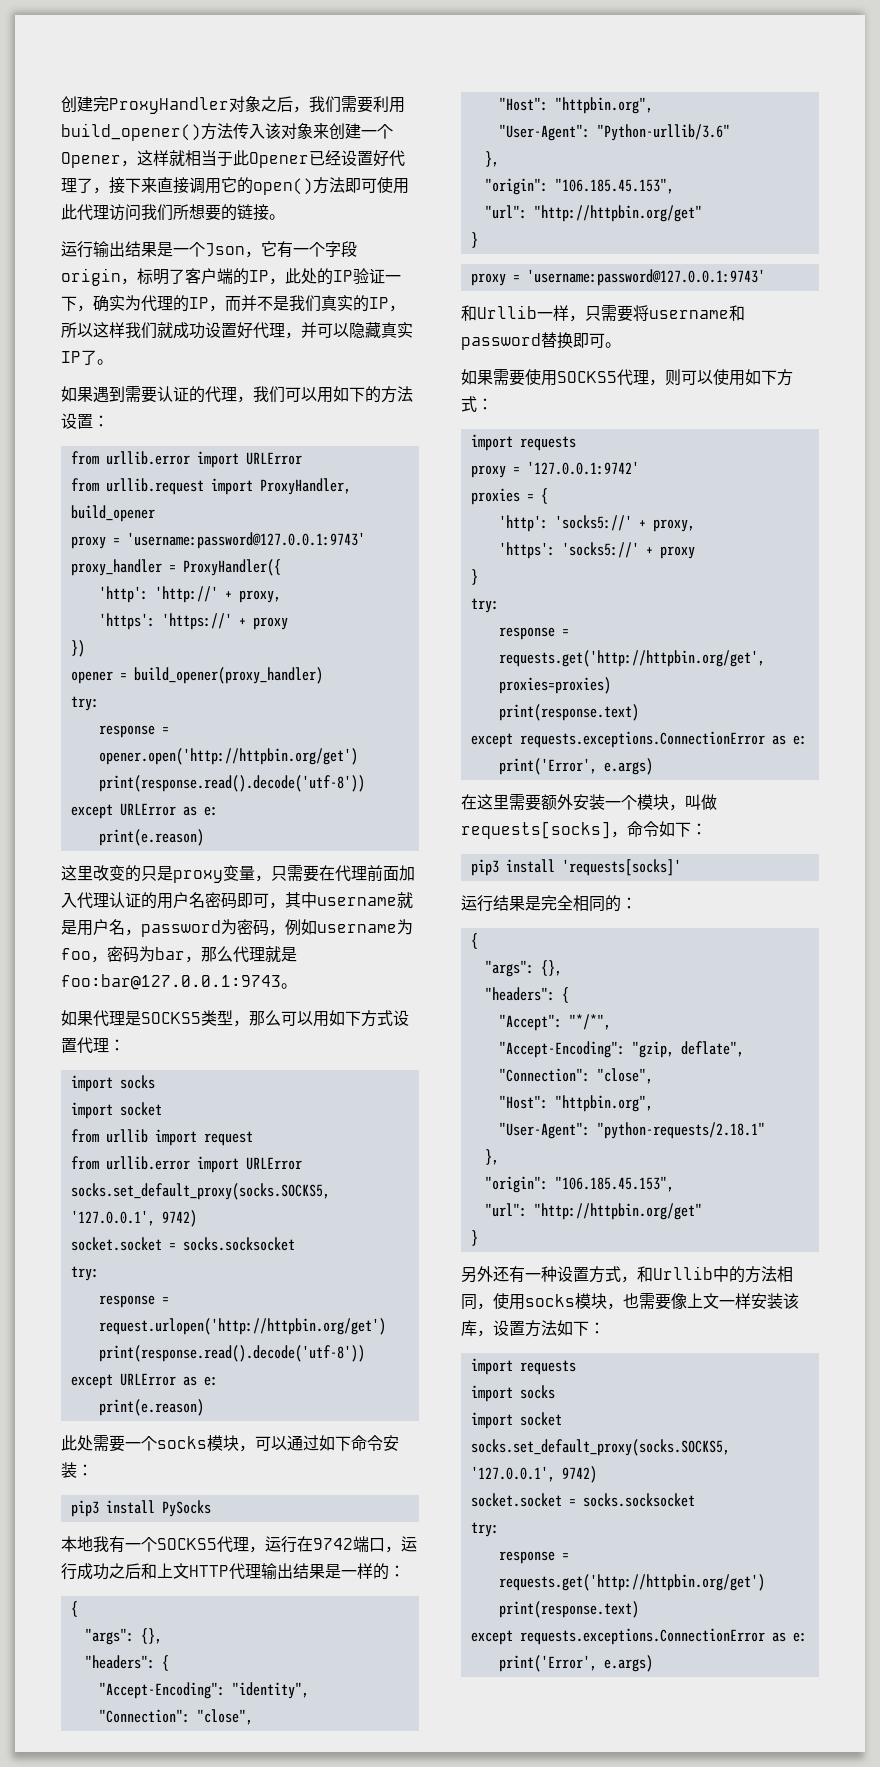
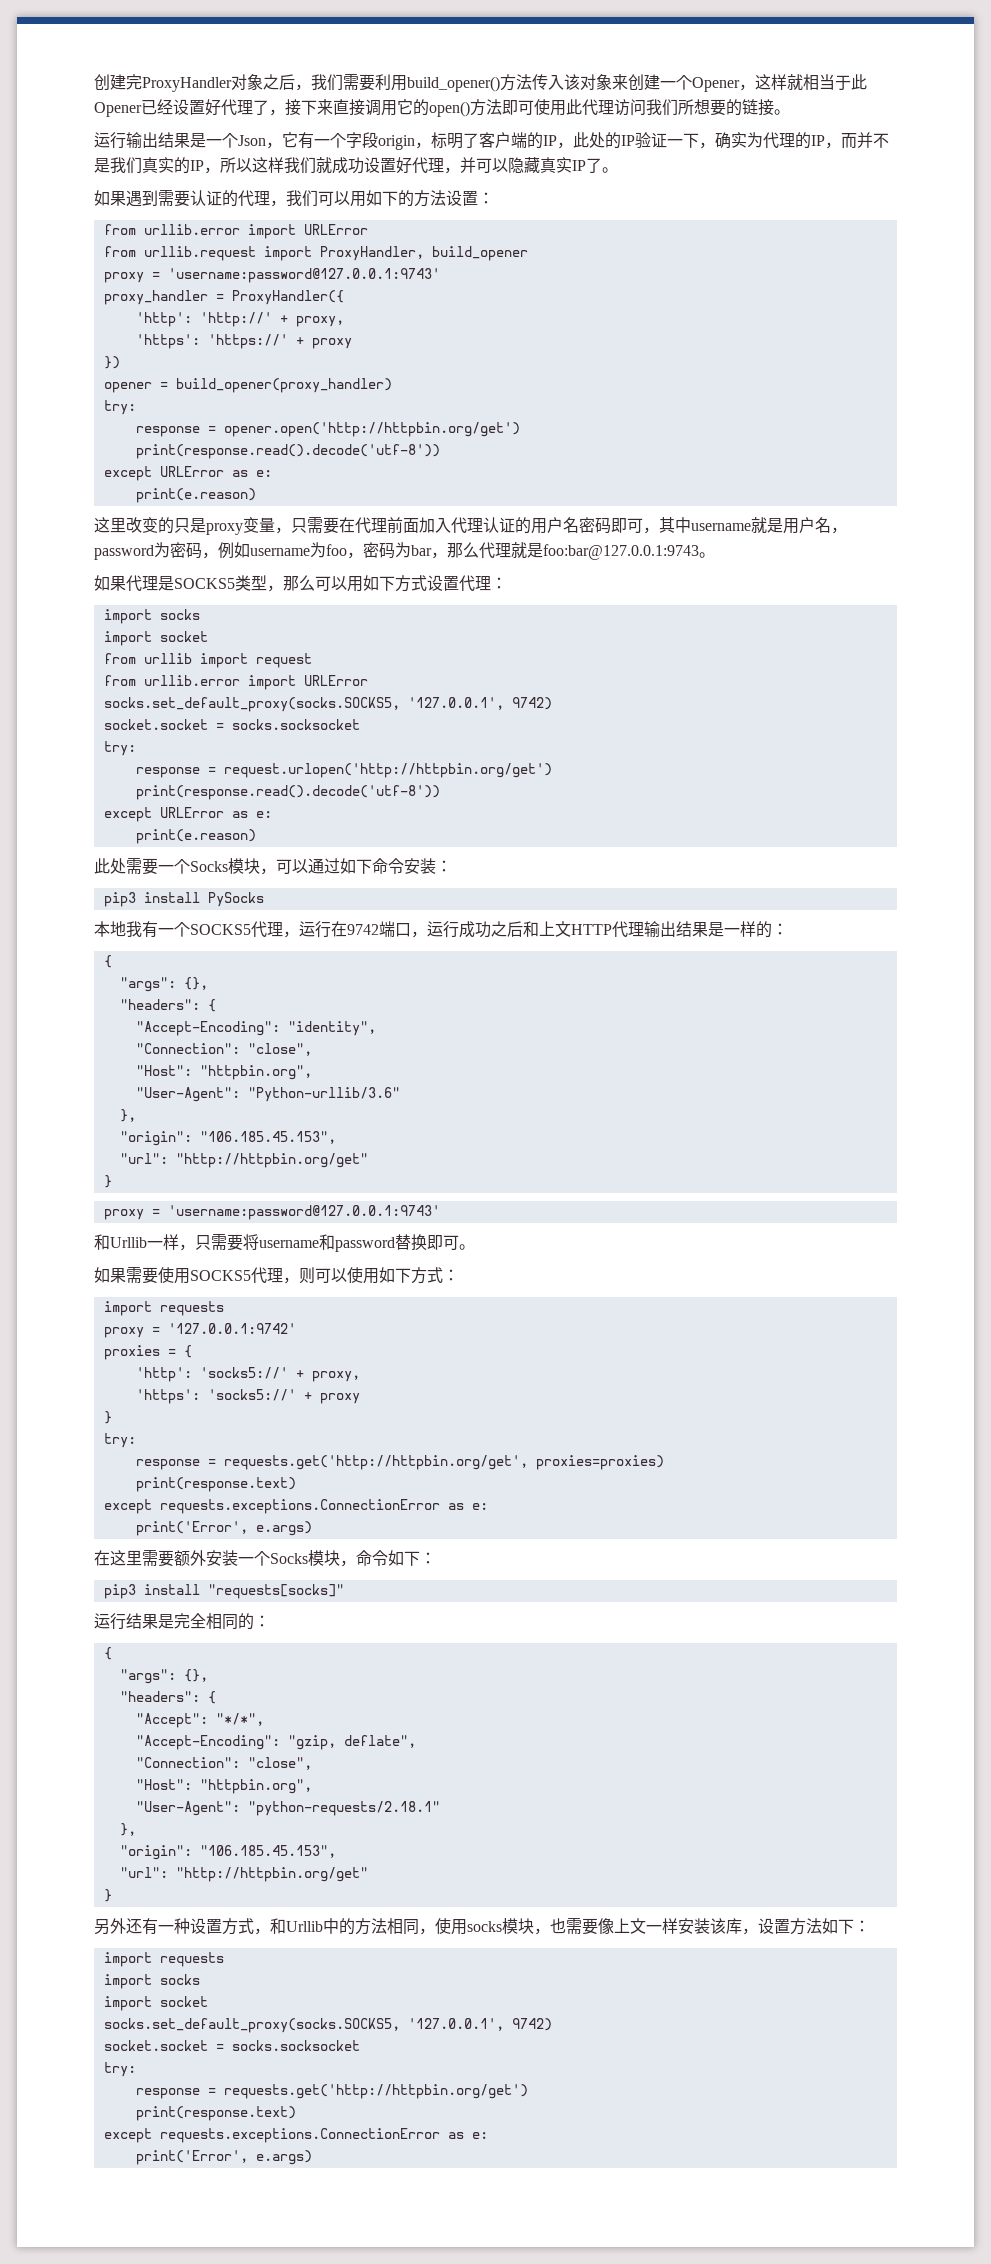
[157,1436,207,1449] socks -> [190,861,228,872] Socks
[637,794,717,811] [461,821,611,839] 模块，叫做requests[socks] -> [270,1550,340,1566] Socks模块
[561,859,681,876] 'requests[socks]' -> [207,1584,344,1599] "requests[socks]"

